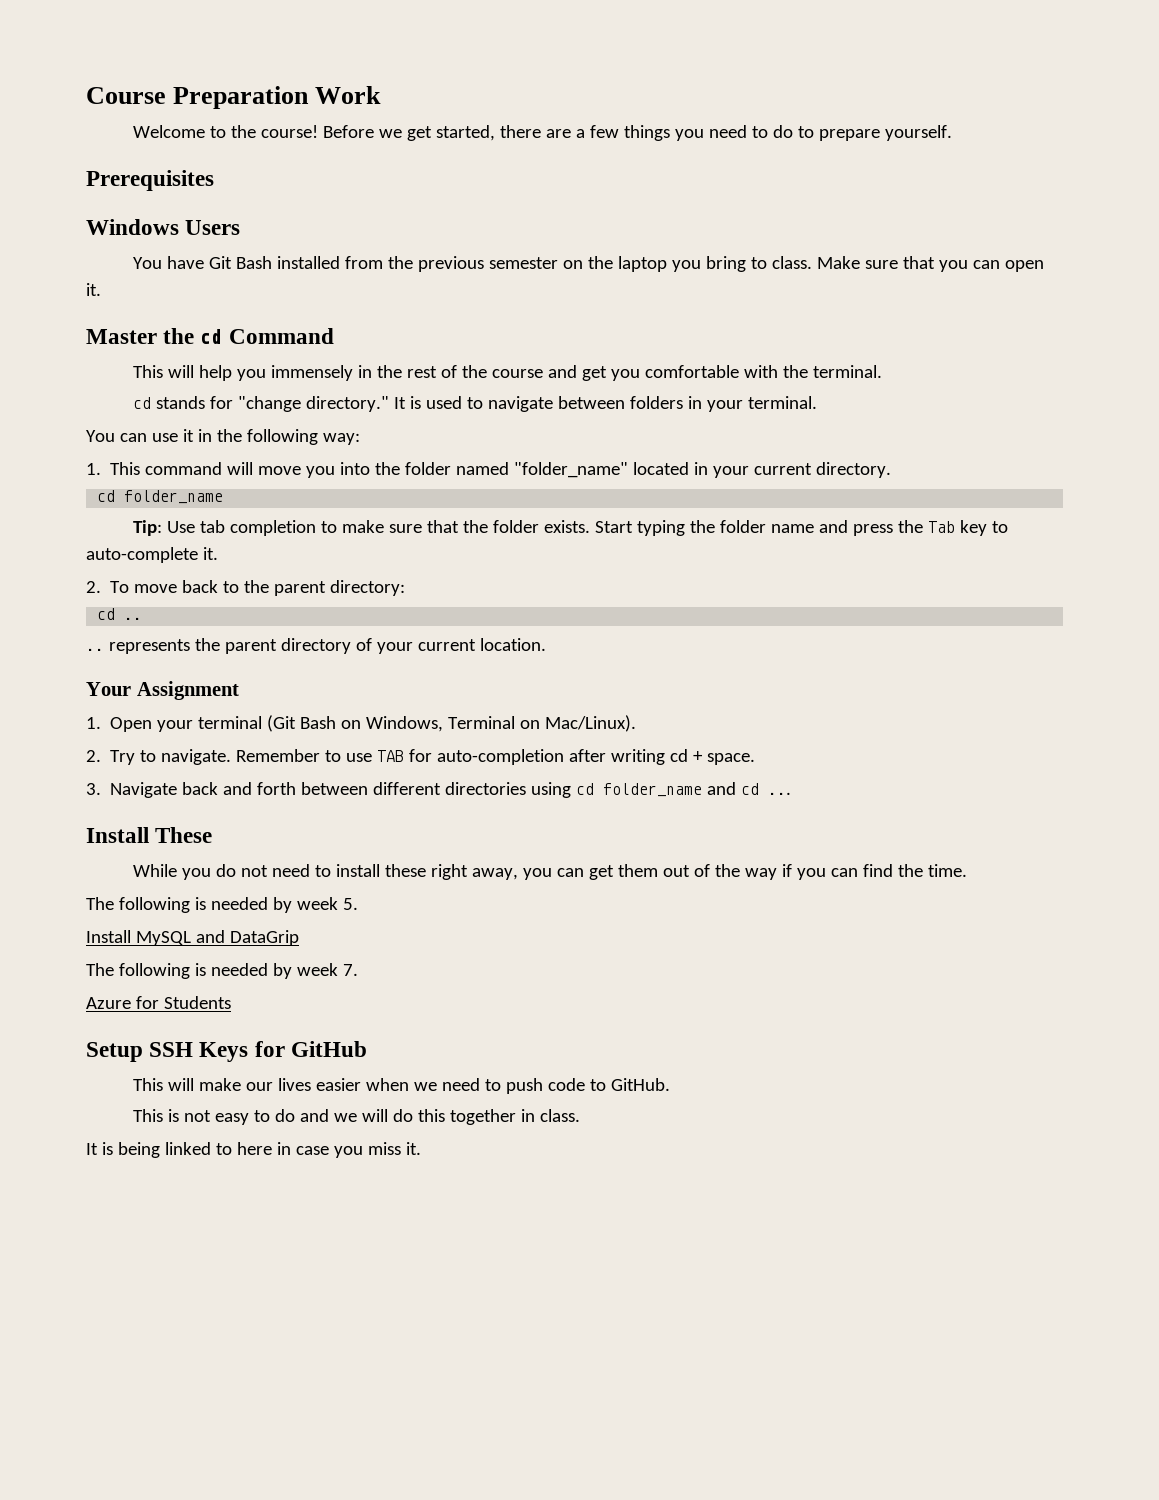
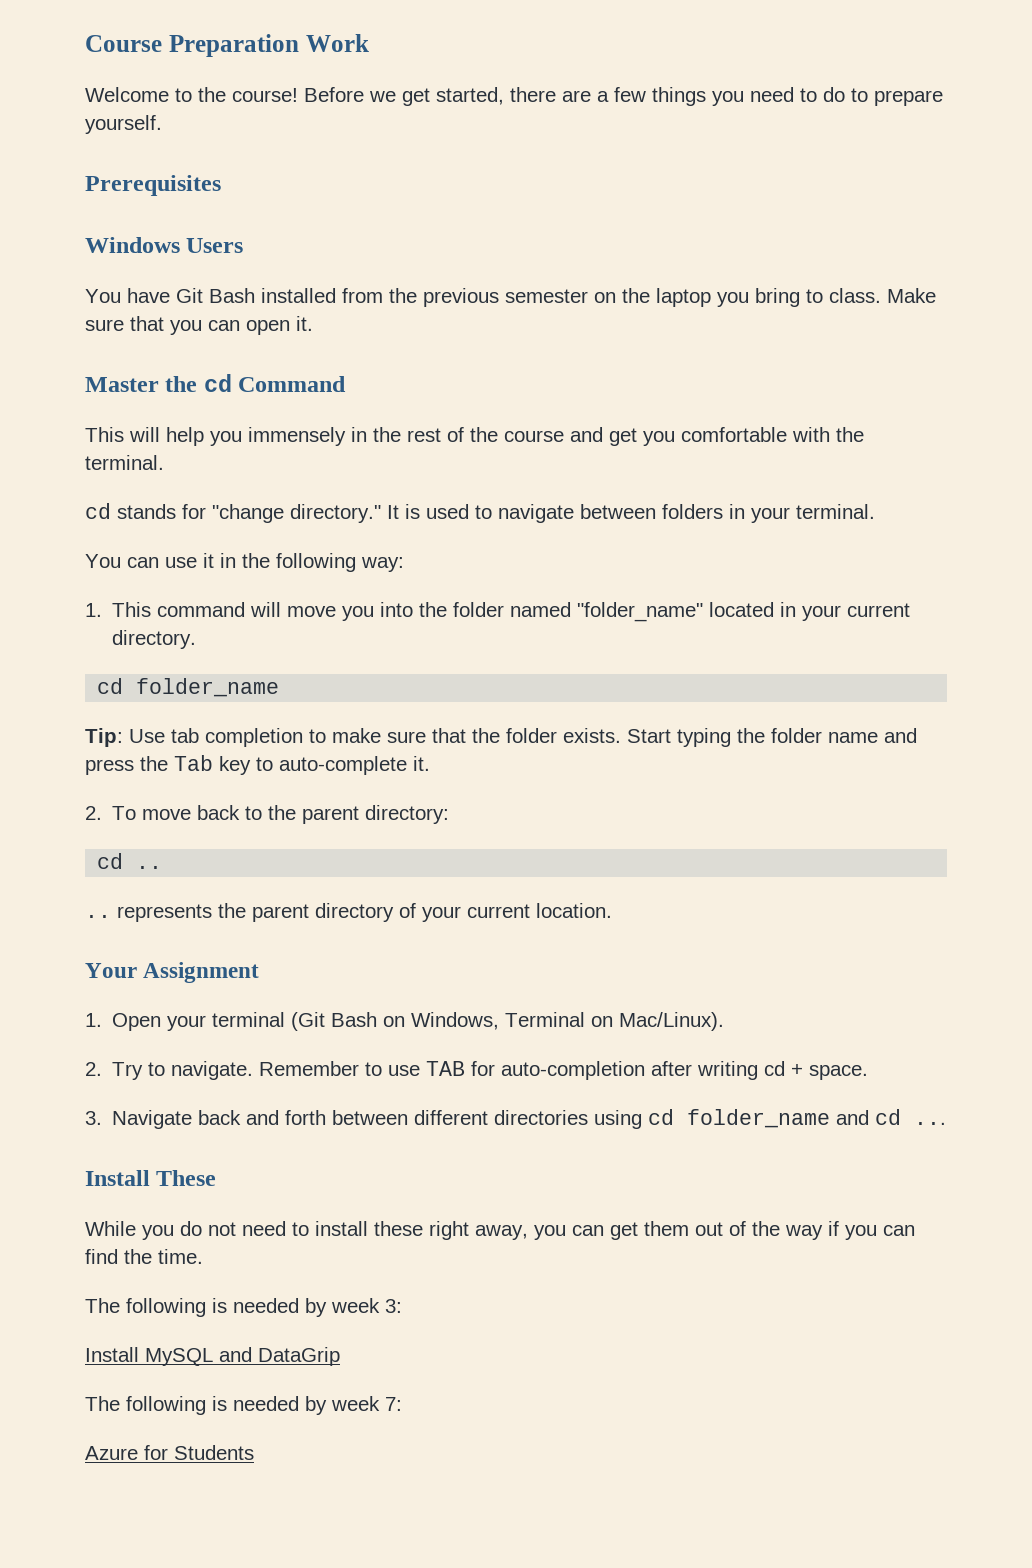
[342,898,358,910] 5. -> [385,1299,402,1313] 3:
[342,964,358,976] 7. -> [385,1397,402,1411] 7:
[86,1041,367,1062] [133,1078,671,1094] [133,1109,581,1125] [86,1142,421,1158] // Setup SSH Keys for GitHub // This will make our lives easier when we need to push code to GitHub. // This is not easy to do and we will do this together in class. // It is being linked to here in case you miss it. -> (254, 1452) none

